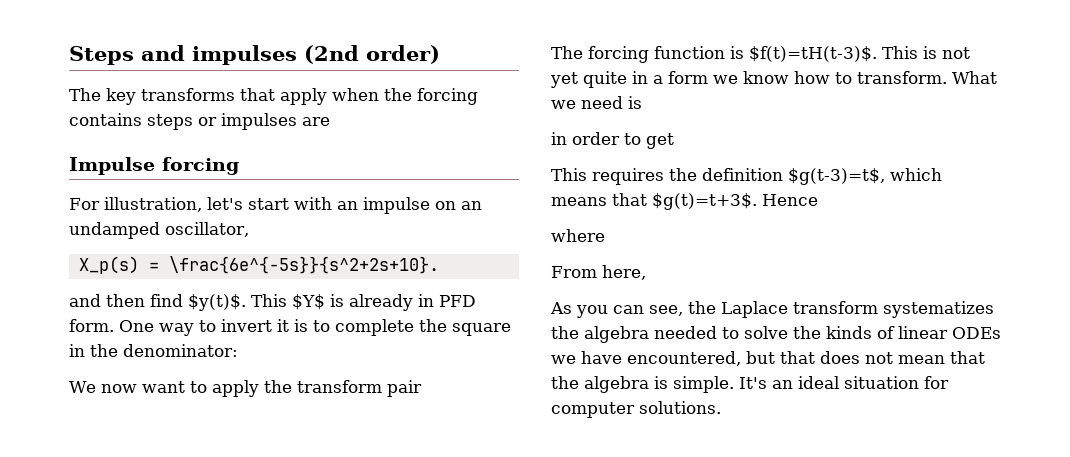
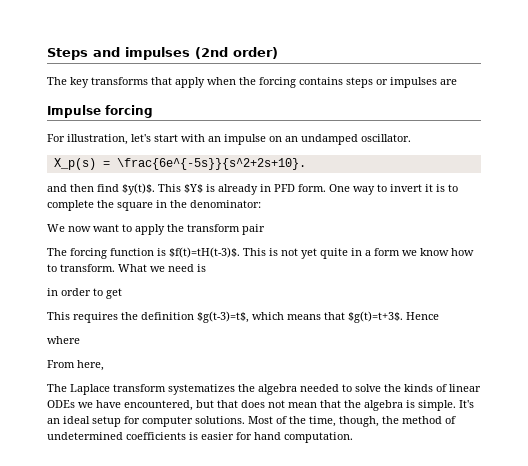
[165,222,249,237] oscillator, -> [361,134,411,142] oscillator.
[550,301,716,318] As you can see, the -> [47,384,67,392] The
[844,376,919,389] situation -> [92,416,121,427] setup
(721, 407) none -> [248,416,456,427] [47,432,353,443] Most of the time, though, the method of undetermined coefficients is easier for hand computation.

